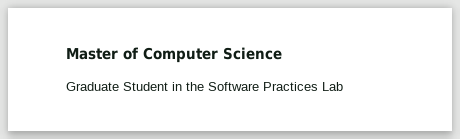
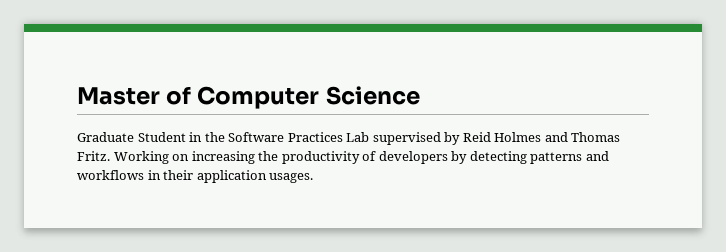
(343, 86) none -> [372,132,621,145] [77,151,609,164] [77,170,314,183] supervised by Reid Holmes and Thomas Fritz. Working on increasing the productivity of developers by detecting patterns and workflows in their application usages.

